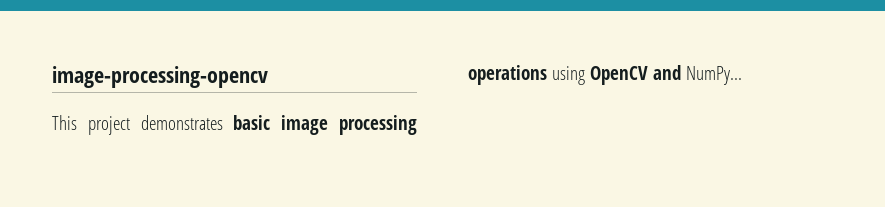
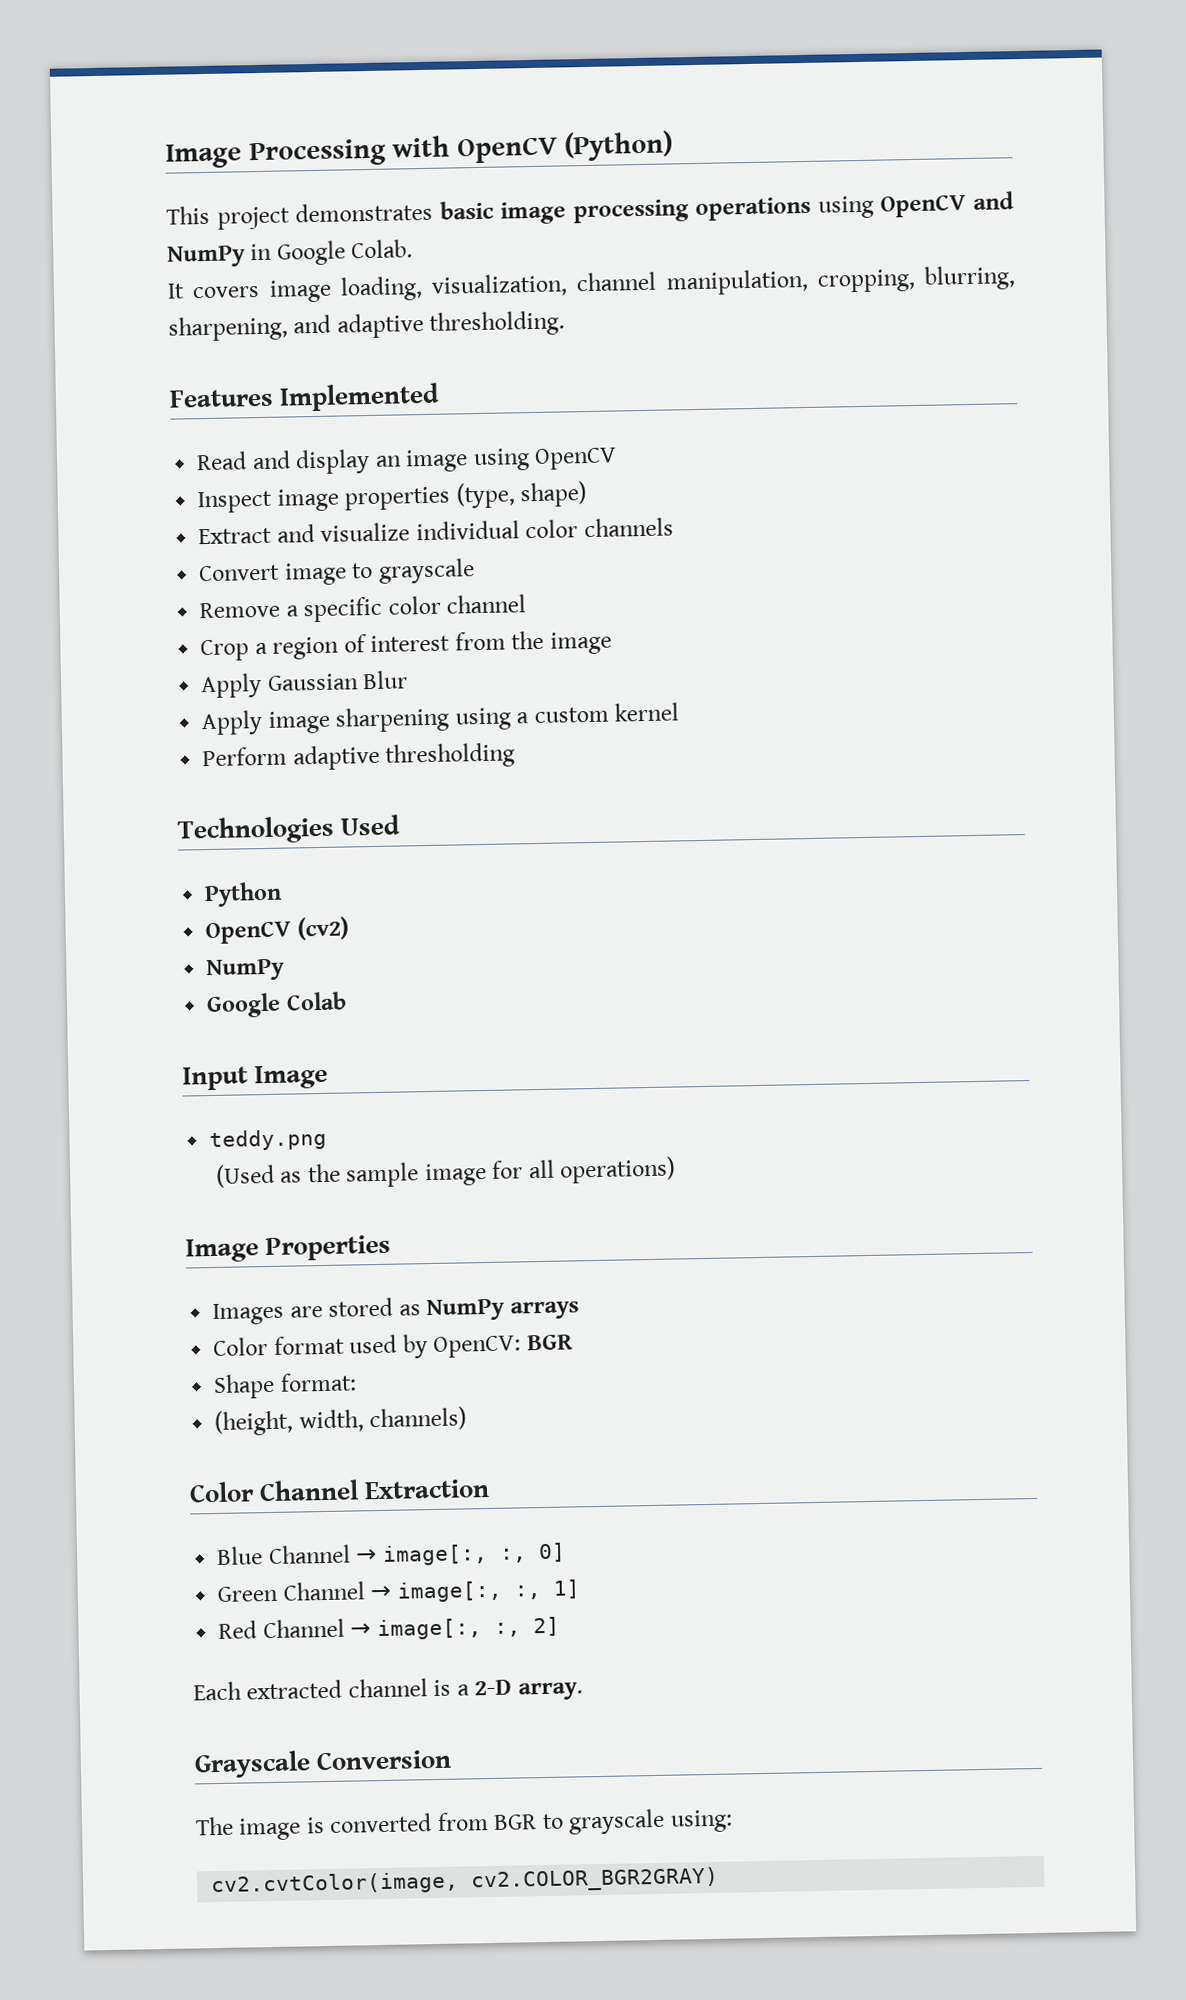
[52,66,268,88] image-processing-opencv -> [165,130,674,169] Image Processing with OpenCV (Python)
[685,66,742,85] NumPy... -> [167,239,414,268] [167,265,1016,303] [168,310,566,342] [169,382,441,412] [196,447,618,475] [197,481,588,514] [198,517,674,545] [198,558,475,586] [199,594,527,623] [200,630,612,662] [200,670,409,699] [201,702,680,736] [202,742,516,771] [177,814,401,845] [204,881,283,908] [205,916,349,945] [206,958,286,982] [206,991,347,1019] [182,1064,329,1091] [209,1128,328,1152] [214,1156,677,1188] [185,1234,392,1263] [212,1297,579,1326] [213,1334,573,1359] [213,1372,357,1400] [214,1406,468,1437] [189,1478,491,1503] [216,1542,566,1566] [217,1579,580,1603] [218,1616,560,1641] [193,1678,583,1701] [194,1749,453,1779] [195,1808,733,1841] [210,1866,720,1897] NumPy in Google Colab. // It covers image loading, visualization, channel manipulation, cropping, blurring, sharpening, and adaptive thresholding. // Features Implemented // Read and display an image using OpenCV // Inspect image properties (type, shape) // Extract and visualize individual color channels // Convert image to grayscale // Remove a specific color channel // Crop a region of interest from the image // Apply Gaussian Blur // Apply image sharpening using a custom kernel // Perform adaptive thresholding // Technologies Used // Python // OpenCV (cv2) // NumPy // Google Colab // Input Image // teddy.png // (Used as the sample image for all operations) // Image Properties // Images are stored as NumPy arrays // Color format used by OpenCV: BGR // Shape format: // (height, width, channels) // Color Channel Extraction // Blue Channel → image[:, :, 0] // Green Channel → image[:, :, 1] // Red Channel → image[:, :, 2] // Each extracted channel is a 2-D array. // Grayscale Conversion // The image is converted from BGR to grayscale using: // cv2.cvtColor(image, cv2.COLOR_BGR2GRAY)

